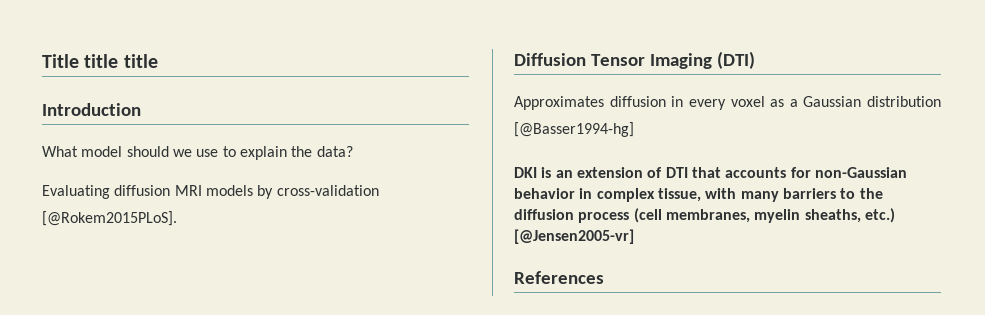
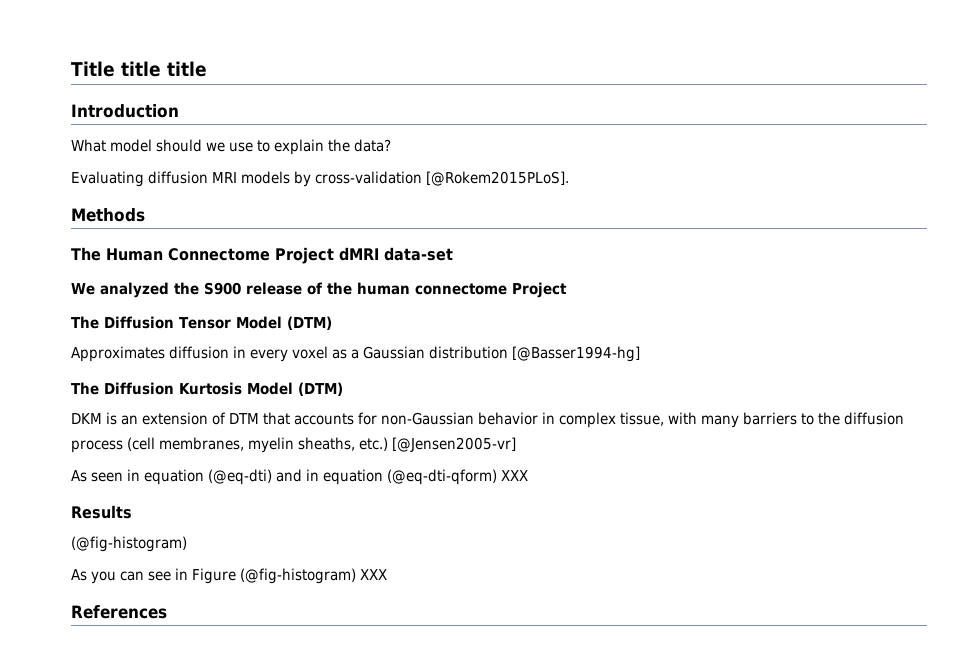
[514,51,755,69] Diffusion Tensor Imaging (DTI) -> [71,208,145,222] [71,247,453,264] [71,282,567,298] [71,316,332,330] Methods // The Human Connectome Project dMRI data-set // We analyzed the S900 release of the human connectome Project // The Diffusion Tensor Model (DTM)
[514,167,537,178] DKI -> [71,382,343,396] [71,413,102,424] The Diffusion Kurtosis Model (DTM) // DKM
[665,167,688,178] DTI -> [229,413,259,424] DTM
(634, 236) none -> [71,469,528,485] [71,505,132,519] [71,536,187,552] [71,568,387,584] // As seen in equation (@eq-dti) and in equation (@eq-dti-qform) XXX // Results // (@fig-histogram) // As you can see in Figure (@fig-histogram) XXX

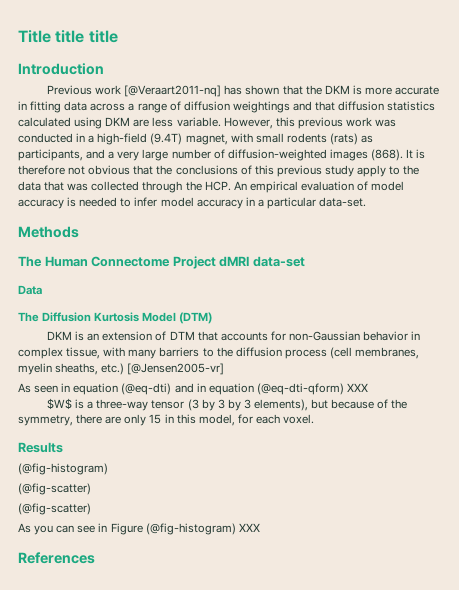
[71,139,391,155] [71,171,569,187] What model should we use to explain the data? // Evaluating diffusion MRI models by cross-validation [@Rokem2015PLoS]. -> [47,85,440,97] [18,101,436,113] [18,117,397,129] [18,133,374,145] [18,149,426,161] [18,165,420,177] [18,181,405,193] [18,197,367,209] Previous work [@Veraart2011-nq] has shown that the DKM is more accurate in fitting data across a range of diffusion weightings and that diffusion statistics calculated using DKM are less variable. However, this previous work was conducted in a high-field (9.4T) magnet, with small rodents (rats) as participants, and a very large number of diffusion-weighted images (868). It is therefore not obvious that the conclusions of this previous study apply to the data that was collected through the HCP. An empirical evaluation of model accuracy is needed to infer model accuracy in a particular data-set.
[71,282,567,298] [71,316,332,330] [71,346,640,362] We analyzed the S900 release of the human connectome Project // The Diffusion Tensor Model (DTM) // Approximates diffusion in every voxel as a Gaussian distribution [@Basser1994-hg] -> [18,285,42,295] Data
(528, 475) none -> [47,398,408,411] [18,414,315,426] // $W$ is a three-way tensor (3 by 3 by 3 elements), but because of the symmetry, there are only 15 in this model, for each voxel.
(187, 544) none -> [18,483,91,495] [18,503,91,515] // (@fig-scatter) // (@fig-scatter)

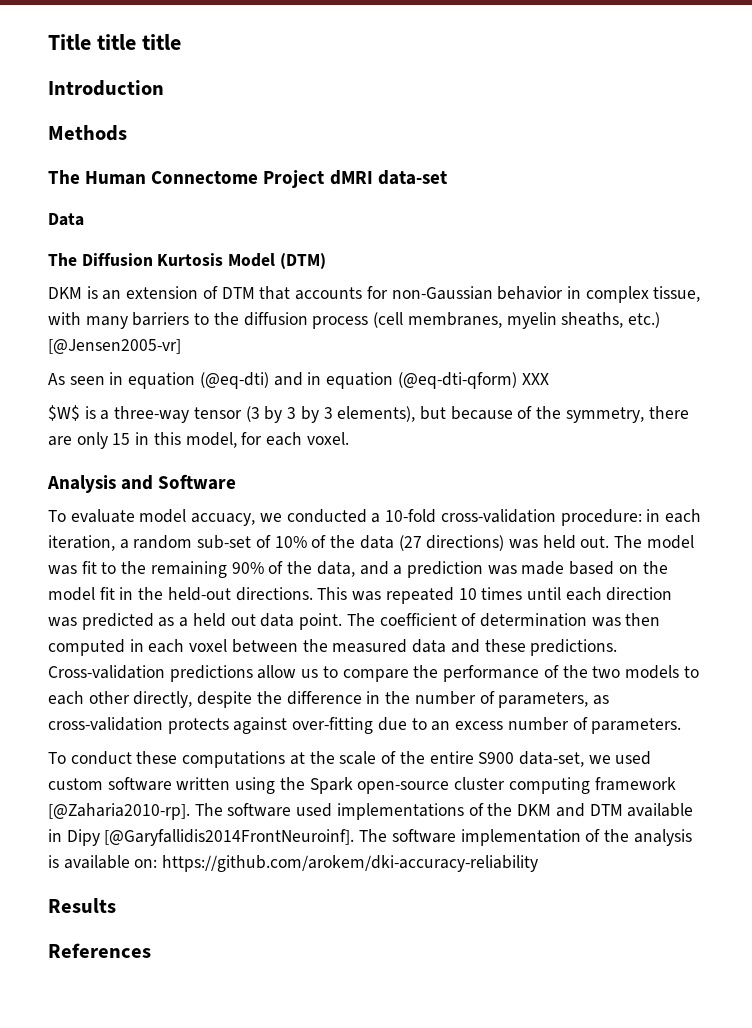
[47,85,440,97] [18,101,436,113] [18,117,397,129] [18,133,374,145] [18,149,426,161] [18,165,420,177] [18,181,405,193] [18,197,367,209] // Previous work [@Veraart2011-nq] has shown that the DKM is more accurate in fitting data across a range of diffusion weightings and that diffusion statistics calculated using DKM are less variable. However, this previous work was conducted in a high-field (9.4T) magnet, with small rodents (rats) as participants, and a very large number of diffusion-weighted images (868). It is therefore not obvious that the conclusions of this previous study apply to the data that was collected through the HCP. An empirical evaluation of model accuracy is needed to infer model accuracy in a particular data-set. -> (164, 88) none
[18,442,63,453] [18,463,108,475] [18,483,91,495] [18,503,91,515] [18,523,260,535] Results // (@fig-histogram) // (@fig-scatter) // (@fig-scatter) // As you can see in Figure (@fig-histogram) XXX -> [47,474,237,493] [48,509,701,526] [48,535,694,551] [48,561,668,578] [48,587,673,604] [48,613,661,630] [48,639,618,656] [48,665,699,682] [48,691,609,708] [48,717,682,734] [48,751,652,768] [48,777,676,794] [48,803,694,820] [48,829,692,846] [48,855,539,872] [48,898,116,913] Analysis and Software // To evaluate model accuacy, we conducted a 10-fold cross-validation procedure: in each iteration, a random sub-set of 10% of the data (27 directions) was held out. The model was fit to the remaining 90% of the data, and a prediction was made based on the model fit in the held-out directions. This was repeated 10 times until each direction was predicted as a held out data point. The coefficient of determination was then computed in each voxel between the measured data and these predictions. Cross-validation predictions allow us to compare the performance of the two models to each other directly, despite the difference in the number of parameters, as cross-validation protects against over-fitting due to an excess number of parameters. // To conduct these computations at the scale of the entire S900 data-set, we used custom software written using the Spark open-source cluster computing framework [@Zaharia2010-rp]. The software used implementations of the DKM and DTM available in Dipy [@Garyfallidis2014FrontNeuroinf]. The software implementation of the analysis is available on: https://github.com/arokem/dki-accuracy-reliability // Results

